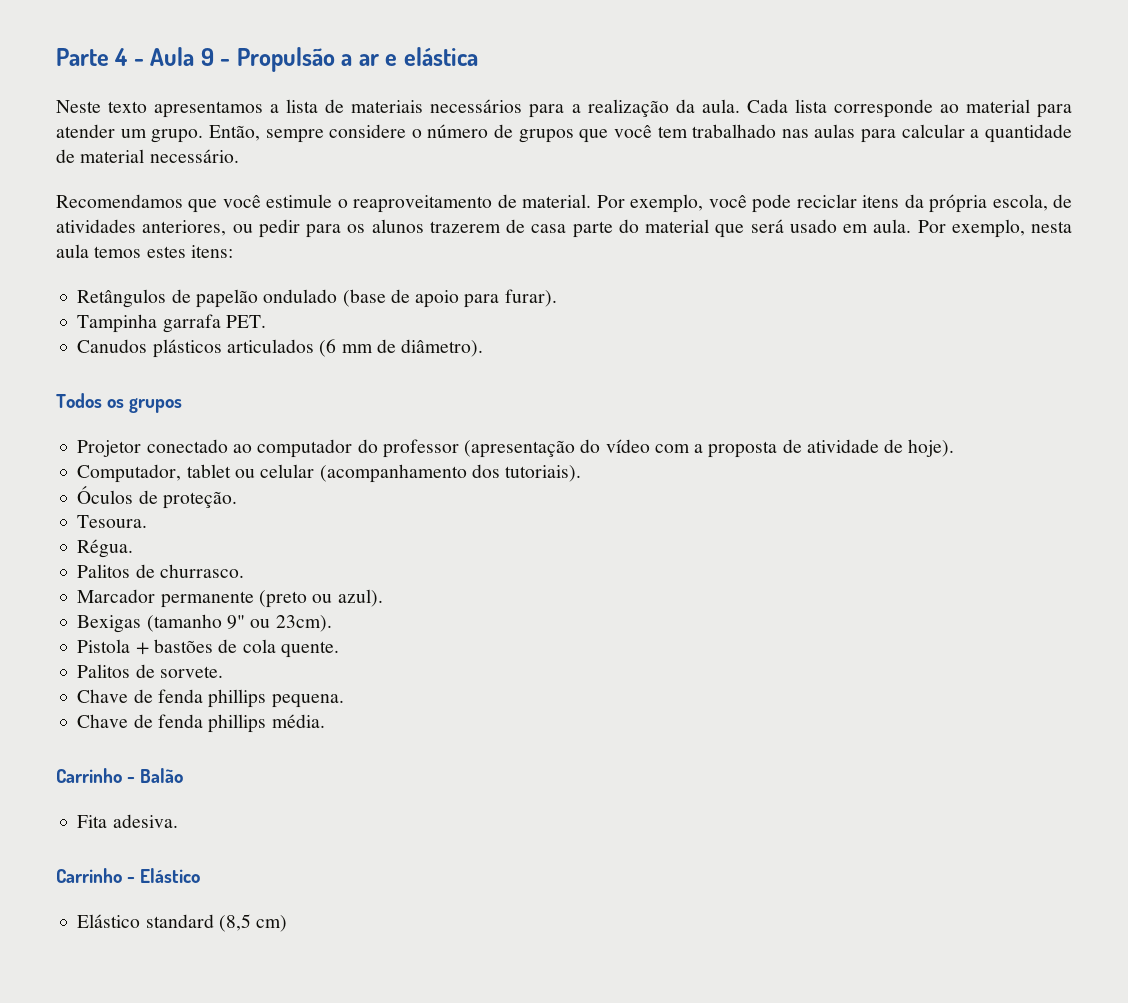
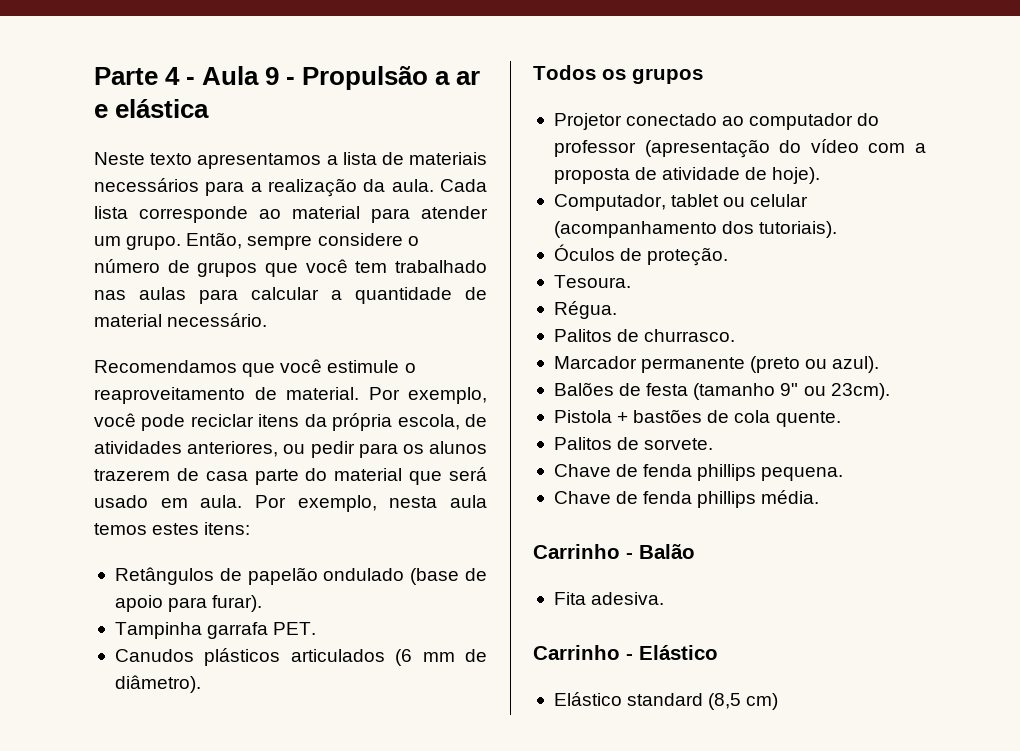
[77,615,142,633] Bexigas -> [553,382,689,396] Balões de festa

